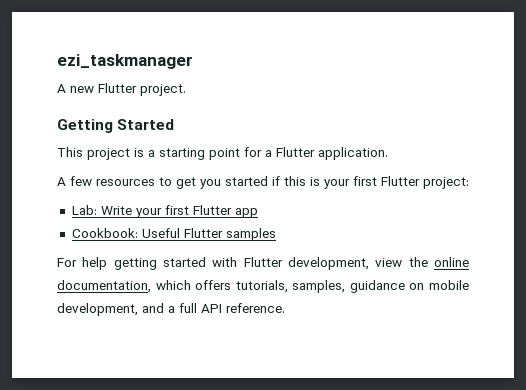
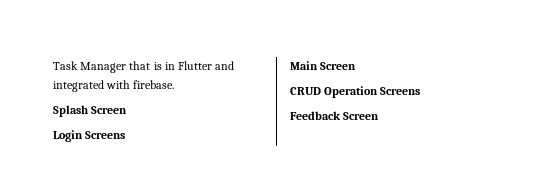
[57,54,193,69] [57,83,186,96] [57,119,175,133] [57,147,388,160] [57,176,469,189] [71,205,258,218] [71,228,276,241] [57,257,469,270] [57,280,469,293] [57,303,285,316] ezi_taskmanager // A new Flutter project. // Getting Started // This project is a starting point for a Flutter application. // A few resources to get you started if this is your first Flutter project: // Lab: Write your first Flutter app // Cookbook: Useful Flutter samples // For help getting started with Flutter development, view the online documentation, which offers tutorials, samples, guidance on mobile development, and a full API reference. -> [53,61,235,73] [53,80,175,92] [53,105,128,117] [53,130,126,142] [290,61,357,70] [290,86,421,98] [290,111,380,120] Task Manager that is in Flutter and integrated with firebase. // Splash Screen // Login Screens // Main Screen // CRUD Operation Screens // Feedback Screen

